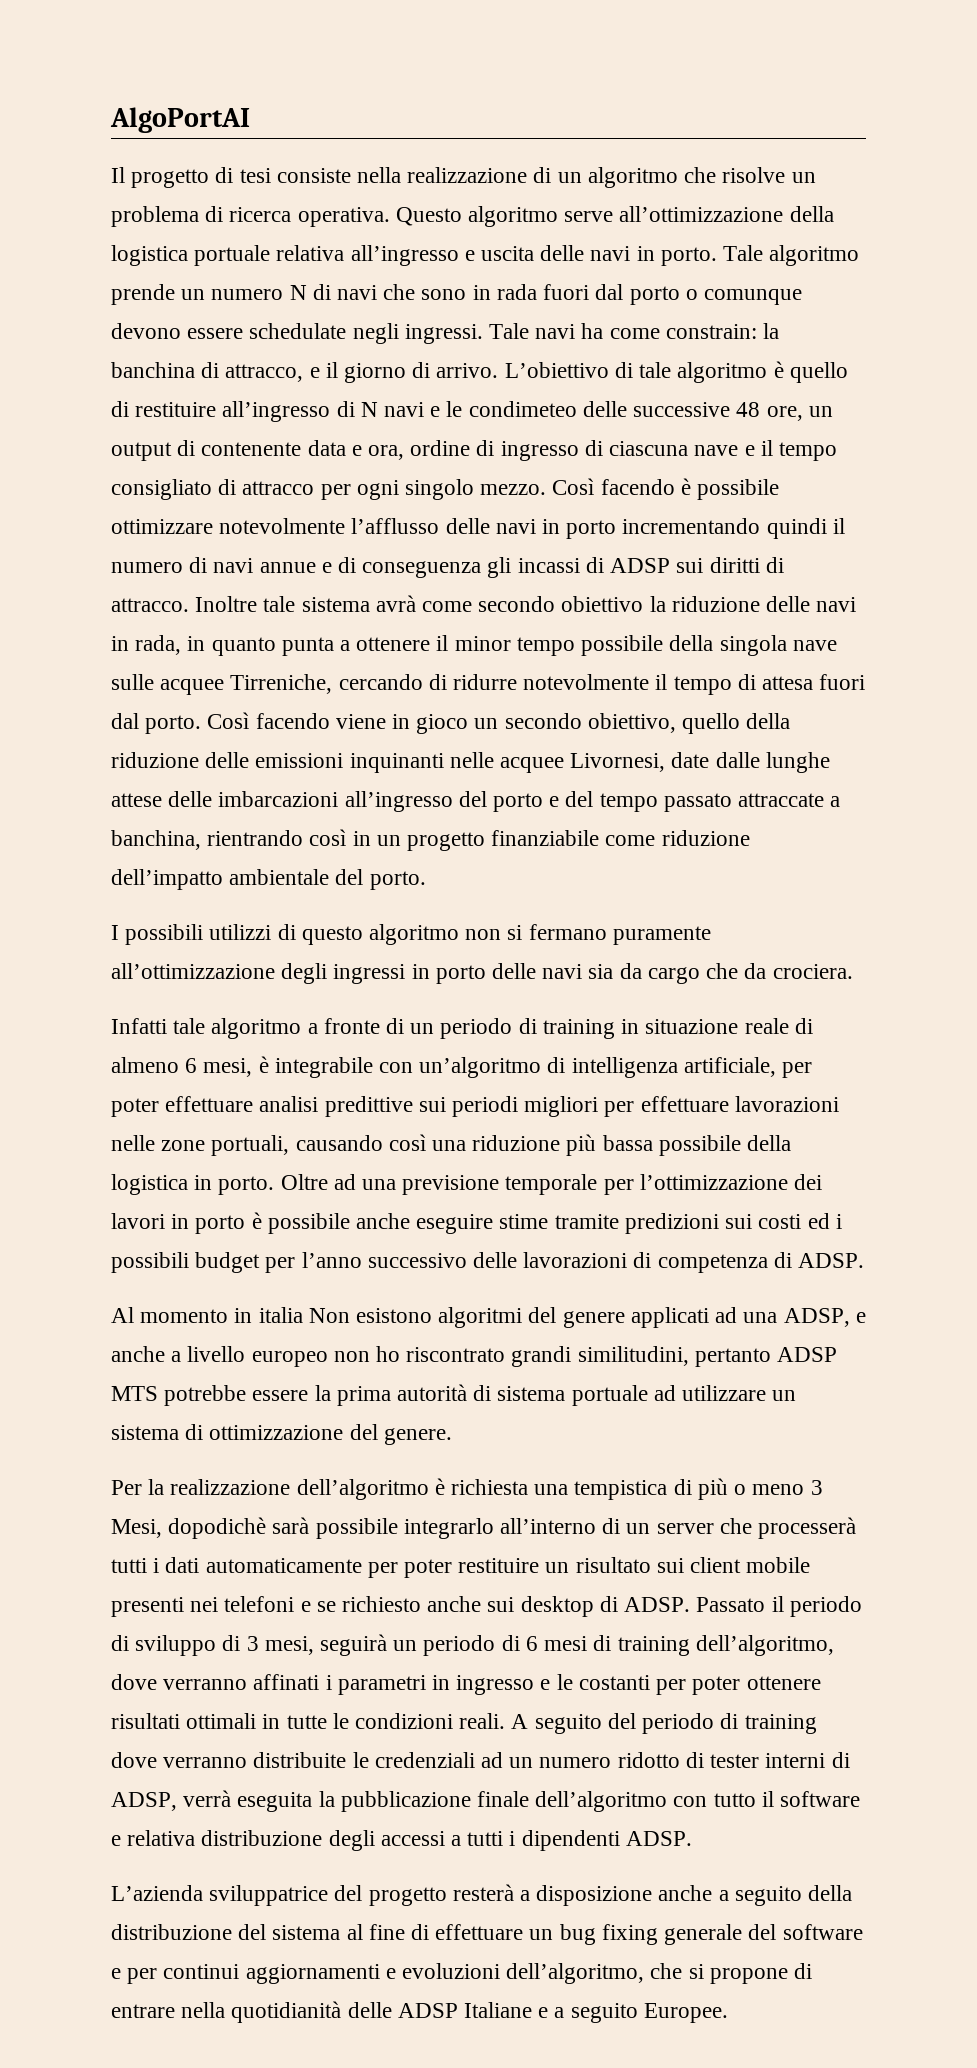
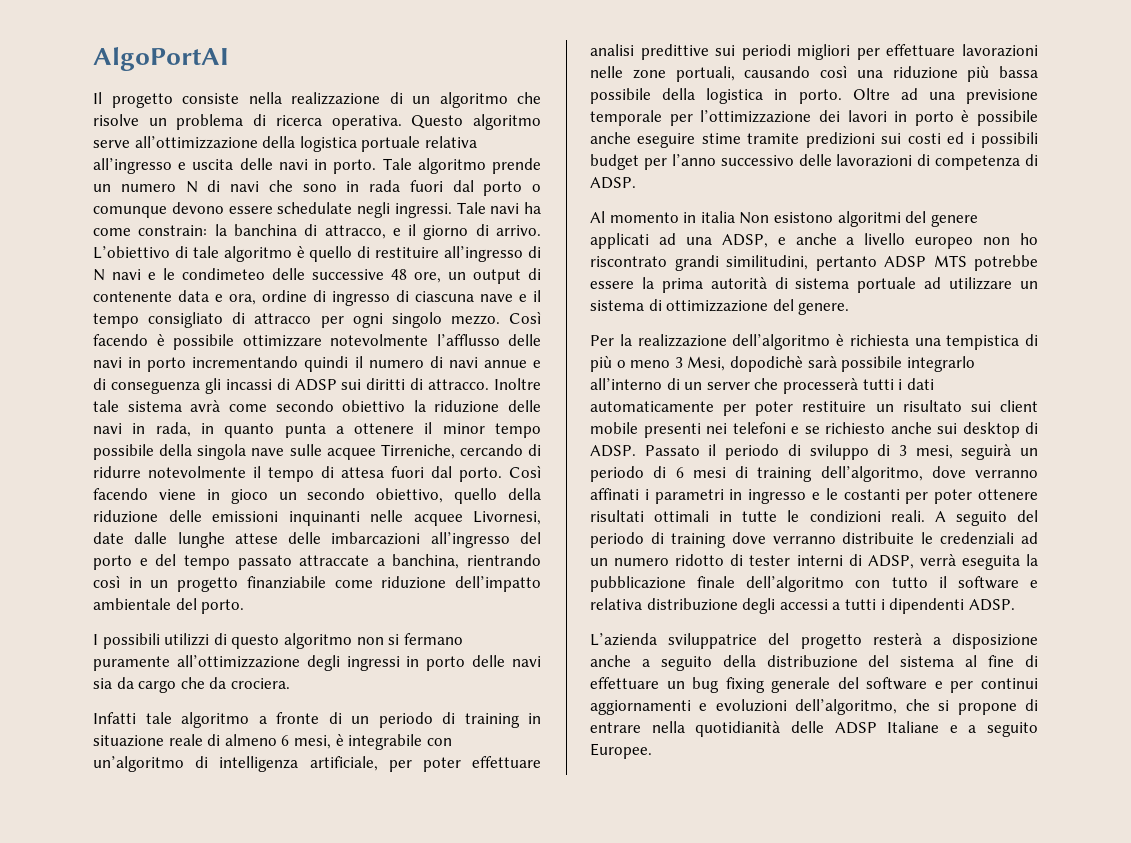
[215,167,271,183] di tesi -> (173, 100) none

